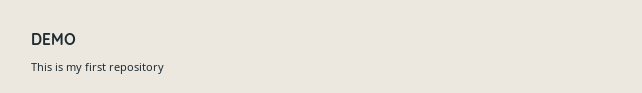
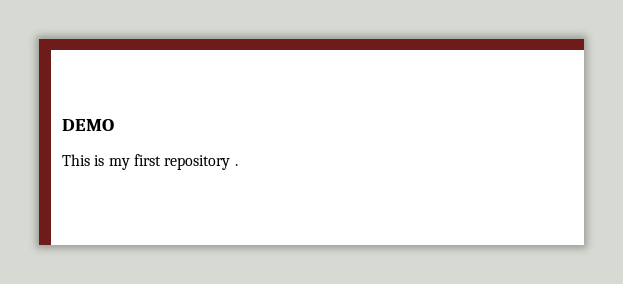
(164, 68) none -> [234,164,238,166] .

